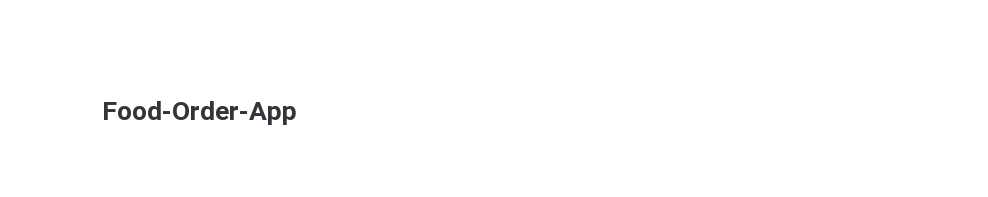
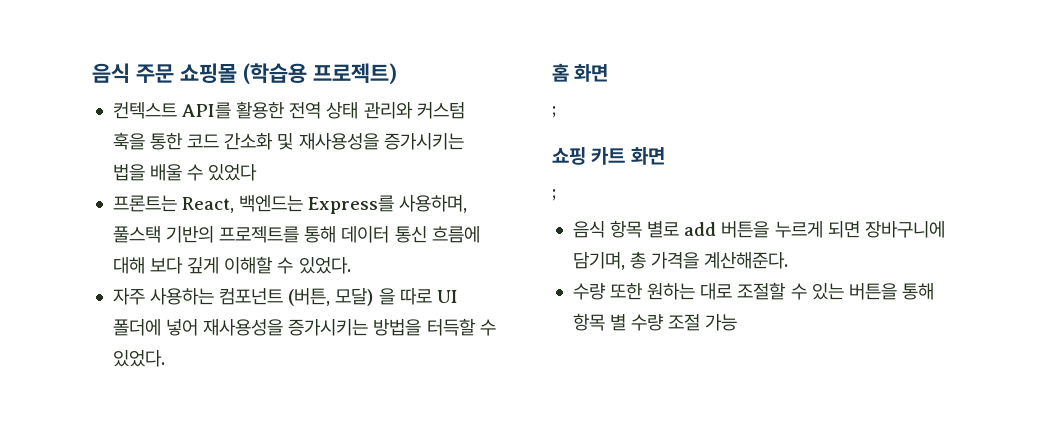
[102,101,297,125] Food-Order-App -> [92,63,397,84] [112,101,465,119] [112,132,464,150] [112,164,258,181] [112,195,468,214] [112,226,480,243] [112,256,351,274] [112,288,458,306] [112,318,496,336] [112,350,165,367] [552,63,609,82] [552,106,556,118] [552,147,665,165] [552,189,556,201] [572,220,945,238] [572,251,789,270] [572,282,934,300] [572,313,738,331] 음식 주문 쇼핑몰 (학습용 프로젝트) // 컨텍스트 API를 활용한 전역 상태 관리와 커스텀 훅을 통한 코드 간소화 및 재사용성을 증가시키는 법을 배울 수 있었다 // 프론트는 React, 백엔드는 Express를 사용하며, 풀스택 기반의 프로젝트를 통해 데이터 통신 흐름에 대해 보다 깊게 이해할 수 있었다. // 자주 사용하는 컴포넌트 (버튼, 모달) 을 따로 UI 폴더에 넣어 재사용성을 증가시키는 방법을 터득할 수 있었다. // 홈 화면 // ; // 쇼핑 카트 화면 // ; // 음식 항목 별로 add 버튼을 누르게 되면 장바구니에 담기며, 총 가격을 계산해준다. // 수량 또한 원하는 대로 조절할 수 있는 버튼을 통해 항목 별 수량 조절 가능

